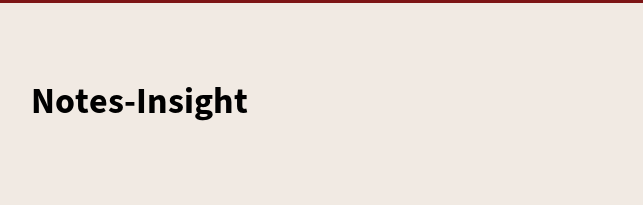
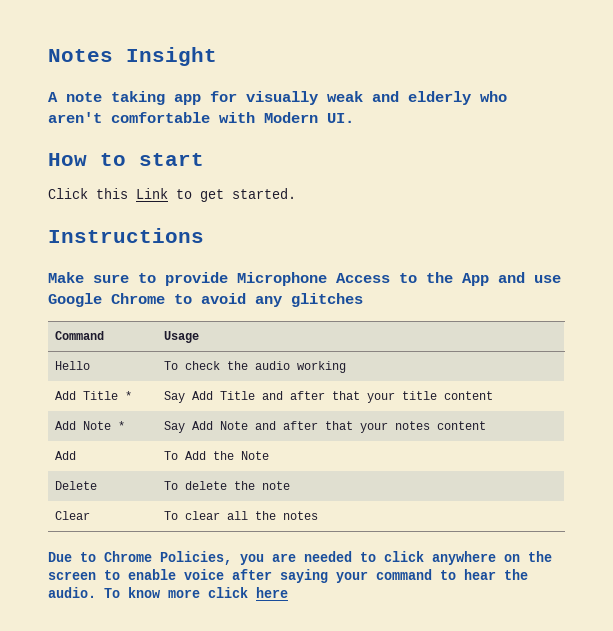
[31,87,248,121] Notes-Insight -> [48,47,217,66] [48,91,507,105] [48,112,354,123] [48,153,204,166] [48,188,296,202] [48,228,204,243] [48,272,561,286] [48,293,363,307] [55,331,105,340] [164,331,200,343] [55,361,91,370] [164,361,347,373] [55,391,133,400] [164,391,494,403] [55,421,126,430] [164,421,487,433] [55,451,77,460] [164,451,270,460] [55,481,98,490] [164,481,291,490] [55,511,91,520] [164,511,319,520] [48,551,552,565] [48,569,528,583] [48,587,288,598] Notes Insight // A note taking app for visually weak and elderly who aren't comfortable with Modern UI. // How to start // Click this Link to get started. // Instructions // Make sure to provide Microphone Access to the App and use Google Chrome to avoid any glitches // Command | Usage // Hello | To check the audio working // Add Title * | Say Add Title and after that your title content // Add Note * | Say Add Note and after that your notes content // Add | To Add the Note // Delete | To delete the note // Clear | To clear all the notes // Due to Chrome Policies, you are needed to click anywhere on the screen to enable voice after saying your command to hear the audio. To know more click here

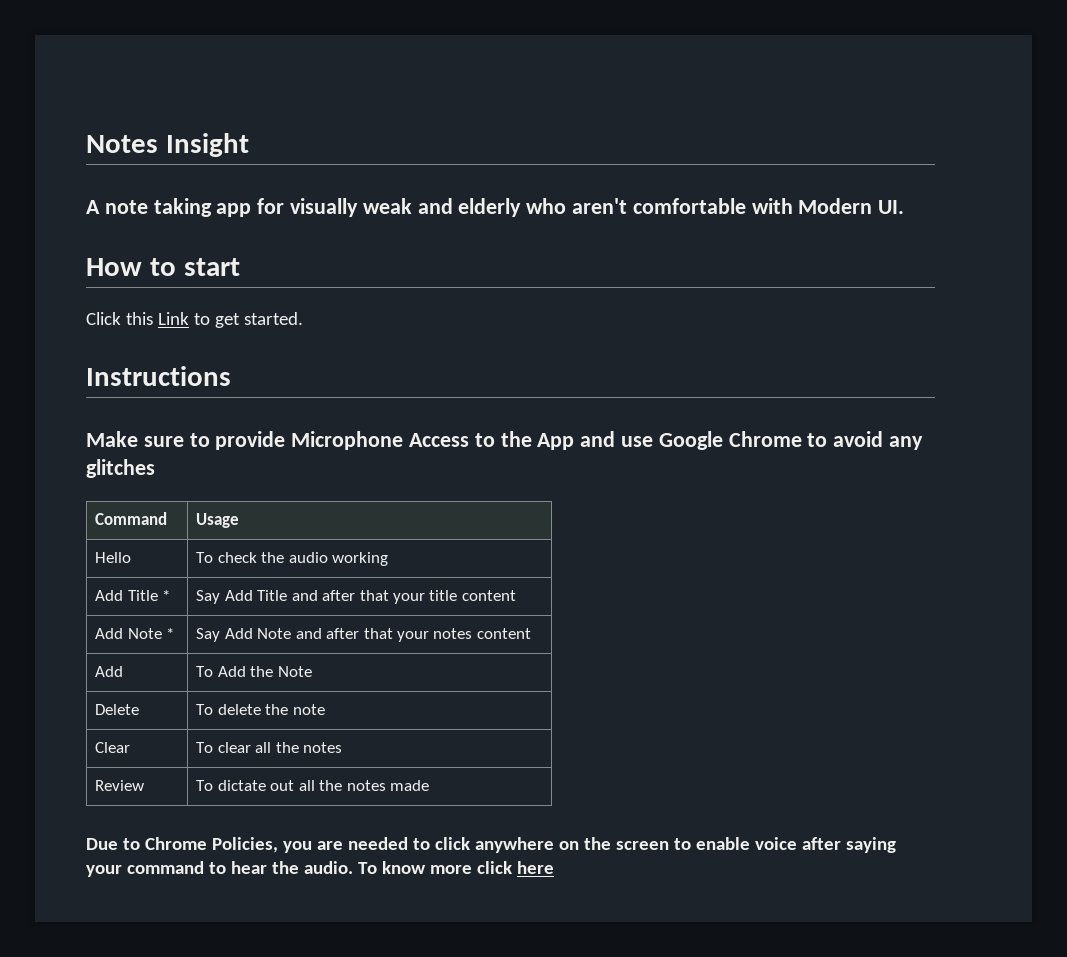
(319, 515) none -> [95,780,145,791] [196,780,430,791] // Review | To dictate out all the notes made

